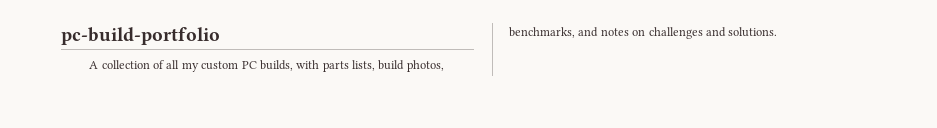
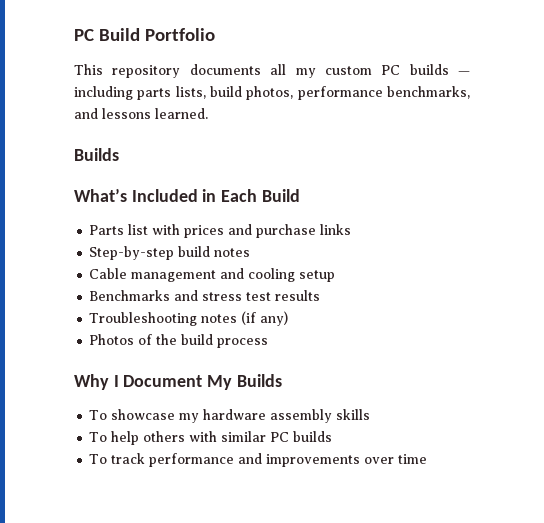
[61,27,220,45] [89,60,165,69] pc-build-portfolio // A collection of -> [74,28,215,41] [74,64,261,78] PC Build Portfolio // This repository documents
[259,60,320,71] builds, with -> [409,64,470,75] [74,86,133,100] builds — including
(444, 66) none -> [297,86,383,100] performance
[600,27,778,39] notes on challenges and solutions. -> [102,108,208,119] [74,148,119,161] [74,188,300,202] [89,224,352,238] [89,246,251,260] [89,268,336,282] [89,290,321,301] [89,311,289,326] [89,334,269,348] [74,374,282,390] [89,409,371,423] [89,431,333,445] [89,453,428,467] lessons learned. // Builds // What’s Included in Each Build // Parts list with prices and purchase links // Step-by-step build notes // Cable management and cooling setup // Benchmarks and stress test results // Troubleshooting notes (if any) // Photos of the build process // Why I Document My Builds // To showcase my hardware assembly skills // To help others with similar PC builds // To track performance and improvements over time

